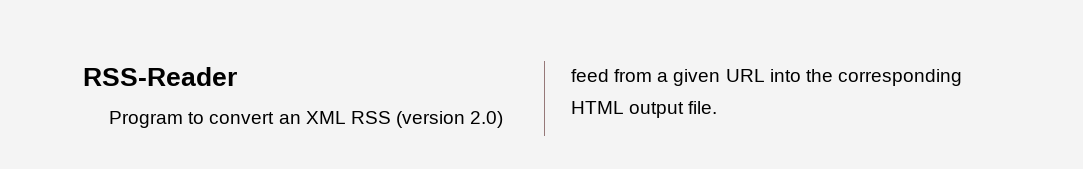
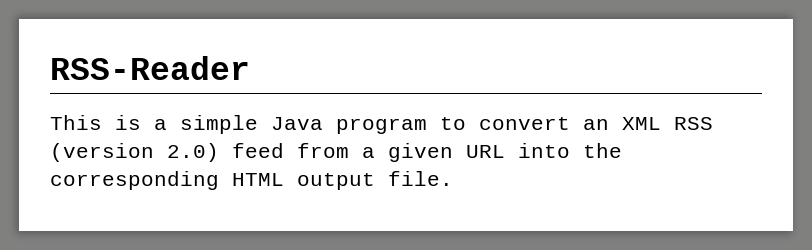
[109,111,184,128] Program -> [50,115,427,134] This is a simple Java program

